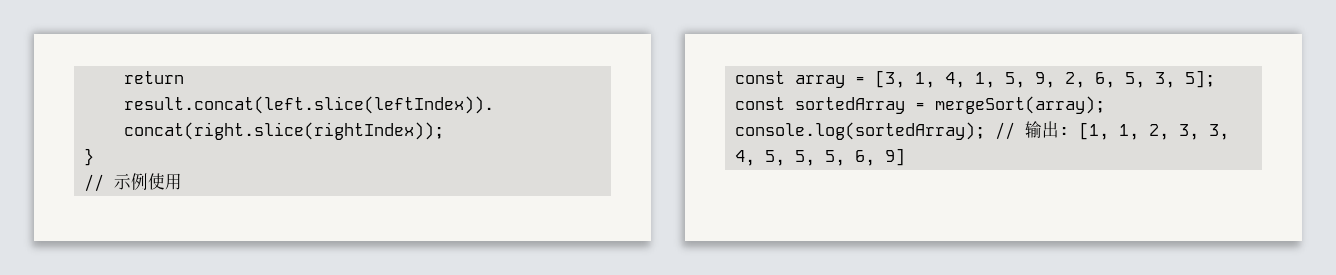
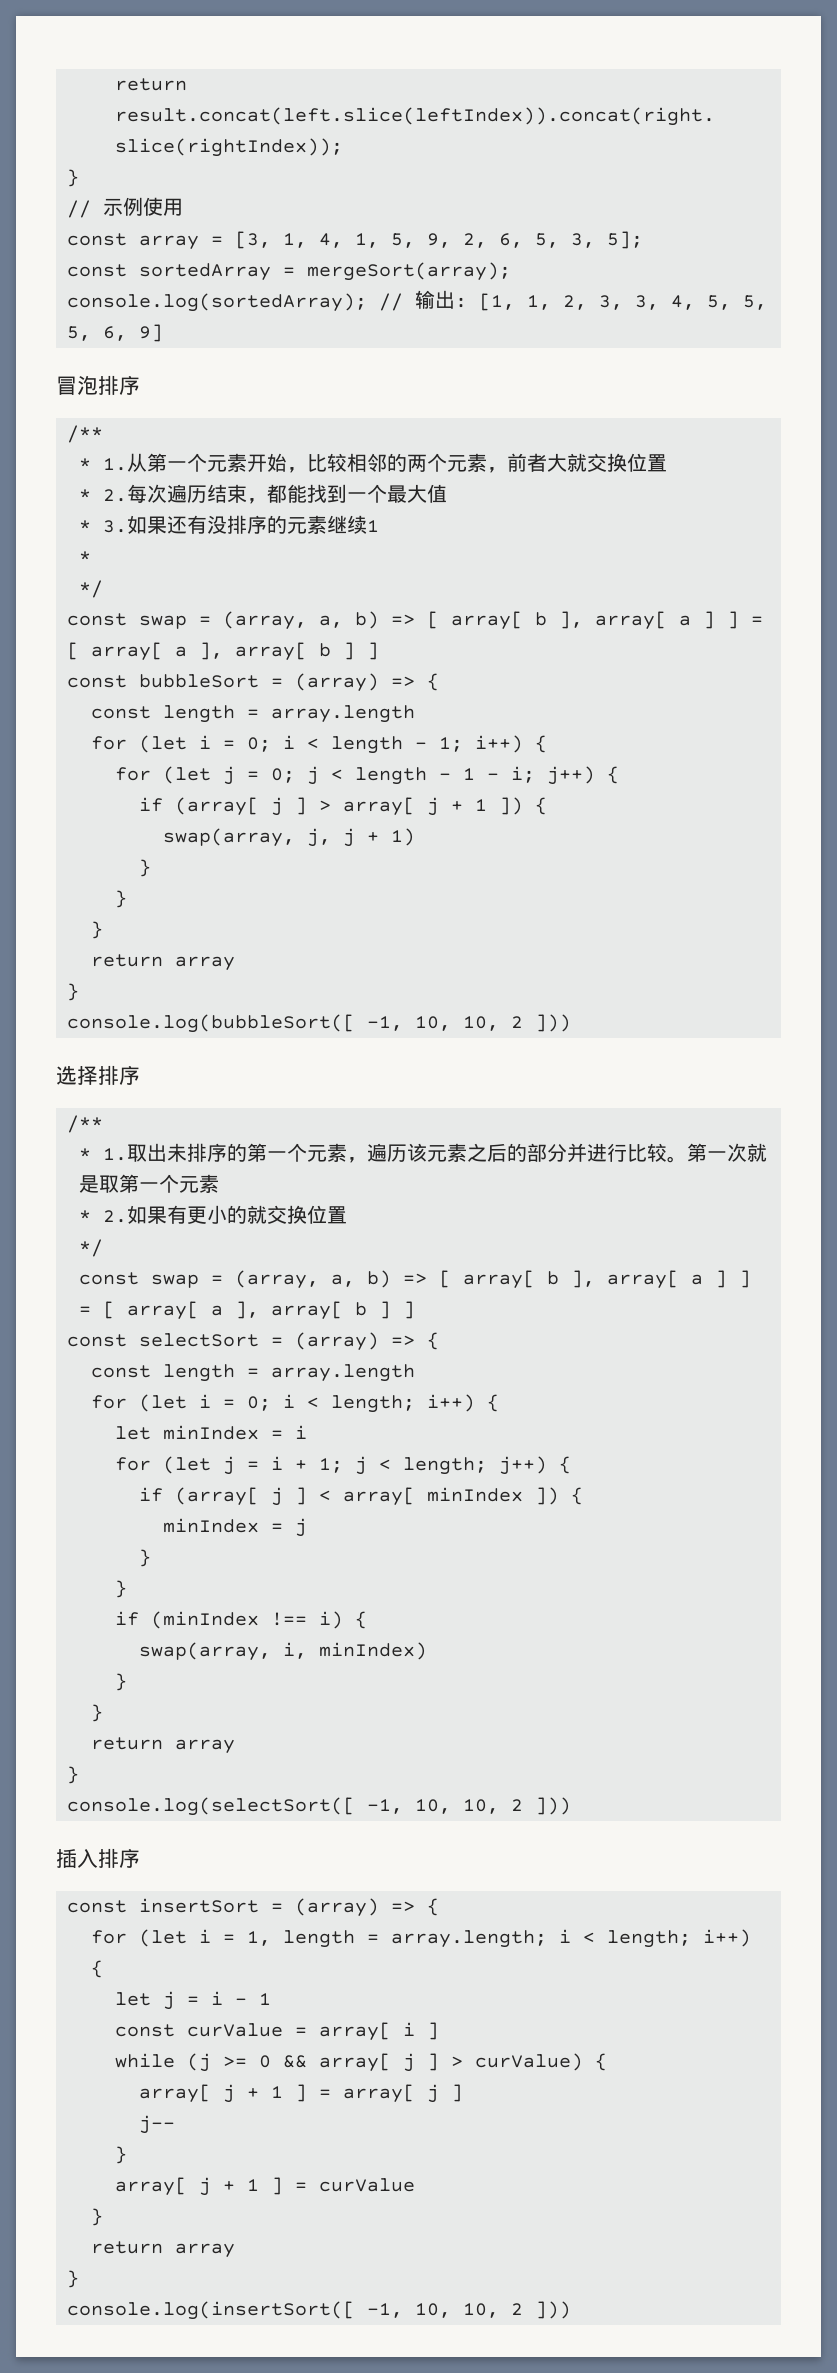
(906, 157) none -> [56,375,140,395] [66,425,103,443] [78,453,667,473] [78,484,447,504] [78,515,379,534] [78,551,91,563] [78,580,103,598] [66,611,763,630] [66,642,379,661] [66,673,439,692] [90,705,415,723] [90,735,547,754] [114,766,619,785] [138,797,547,816] [162,828,415,847] [138,859,151,877] [114,890,127,908] [90,921,103,939] [90,954,235,971] [66,983,79,1001] [66,1014,571,1033] [56,1065,140,1085] [66,1115,103,1133] [78,1143,767,1163] [78,1174,219,1193] [78,1205,347,1224] [78,1239,103,1257] [78,1270,751,1289] [78,1301,415,1320] [66,1332,439,1351] [90,1364,415,1382] [90,1394,499,1413] [114,1425,307,1440] [114,1456,571,1475] [138,1487,583,1506] [162,1518,307,1537] [138,1549,151,1567] [114,1580,127,1598] [114,1611,367,1629] [138,1642,427,1661] [114,1673,127,1691] [90,1704,103,1722] [90,1737,235,1754] [66,1766,79,1784] [66,1797,571,1816] [56,1848,140,1868] [66,1898,439,1917] [90,1929,751,1948] [90,1960,103,1978] [114,1991,271,2010] [114,2022,439,2041] [114,2053,607,2072] [138,2084,463,2103] [138,2115,175,2134] [114,2146,127,2164] [114,2177,415,2196] [90,2208,103,2226] [90,2241,235,2258] [66,2270,79,2288] [66,2301,571,2320] // 冒泡排序 // /** // * 1.从第一个元素开始，比较相邻的两个元素，前者大就交换位置 // * 2.每次遍历结束，都能找到一个最大值 // * 3.如果还有没排序的元素继续1 // * // */ // const swap = (array, a, b) => [ array[ b ], array[ a ] ] = [ array[ a ], array[ b ] ] // const bubbleSort = (array) => { // const length = array.length // for (let i = 0; i < length - 1; i++) { // for (let j = 0; j < length - 1 - i; j++) { // if (array[ j ] > array[ j + 1 ]) { // swap(array, j, j + 1) // } // } // } // return array // } // console.log(bubbleSort([ -1, 10, 10, 2 ])) // 选择排序 // /** // * 1.取出未排序的第一个元素，遍历该元素之后的部分并进行比较。第一次就是取第一个元素 // * 2.如果有更小的就交换位置 // */ // const swap = (array, a, b) => [ array[ b ], array[ a ] ] = [ array[ a ], array[ b ] ] // const selectSort = (array) => { // const length = array.length // for (let i = 0; i < length; i++) { // let minIndex = i // for (let j = i + 1; j < length; j++) { // if (array[ j ] < array[ minIndex ]) { // minIndex = j // } // } // if (minIndex !== i) { // swap(array, i, minIndex) // } // } // return array // } // console.log(selectSort([ -1, 10, 10, 2 ])) // 插入排序 // const insertSort = (array) => { // for (let i = 1, length = array.length; i < length; i++) { // let j = i - 1 // const curValue = array[ i ] // while (j >= 0 && array[ j ] > curValue) { // array[ j + 1 ] = array[ j ] // j-- // } // array[ j + 1 ] = curValue // } // return array // } // console.log(insertSort([ -1, 10, 10, 2 ]))

